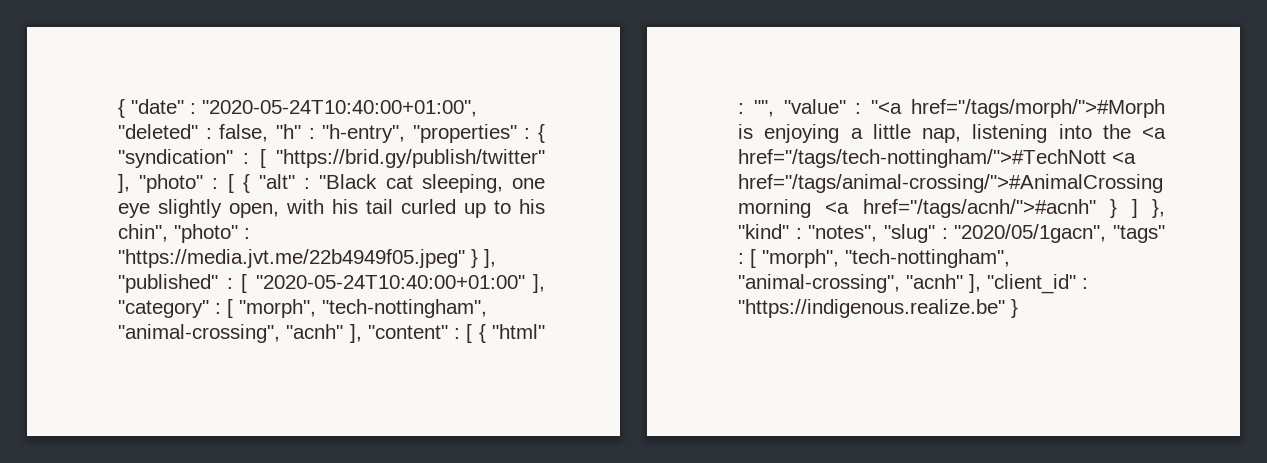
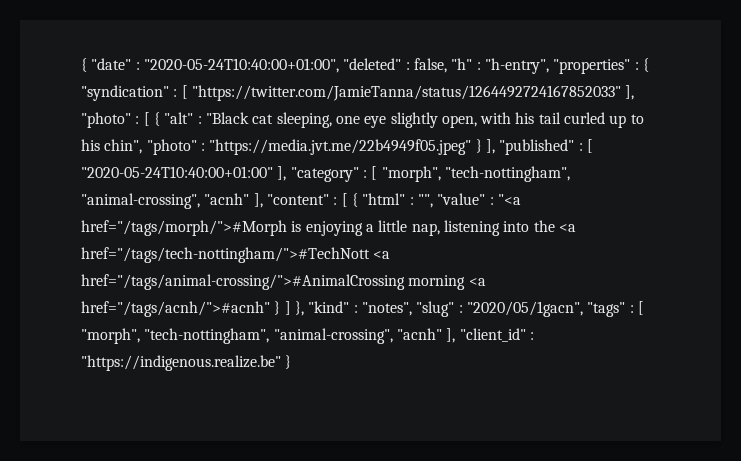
[276,149,545,168] "https://brid.gy/publish/twitter" -> [191,85,621,101] "https://twitter.com/JamieTanna/status/1264492724167852033"

